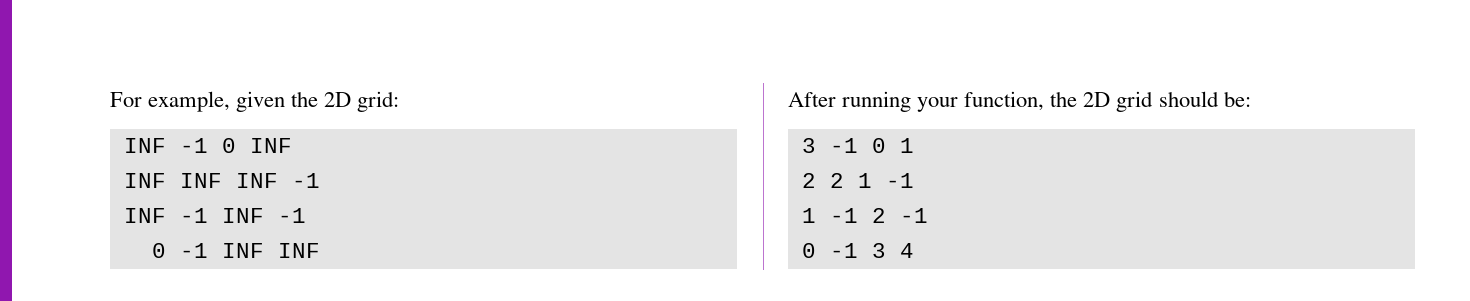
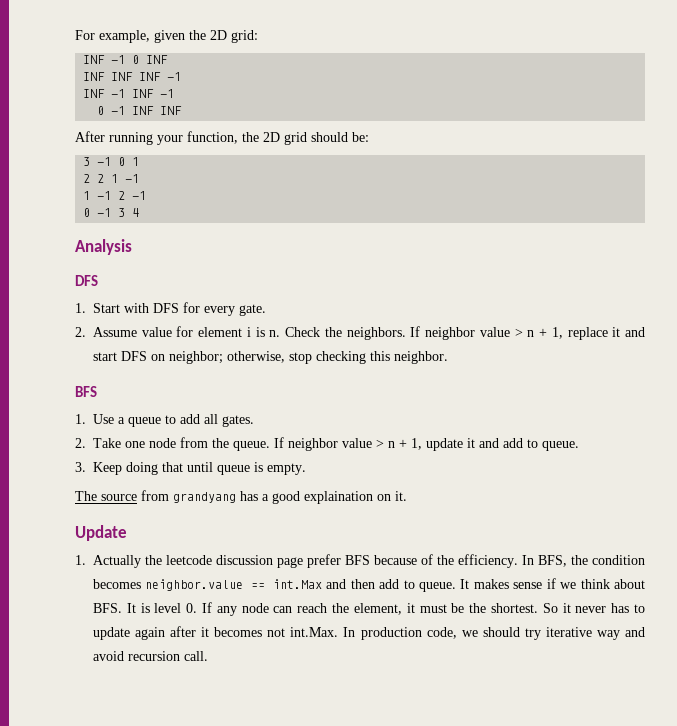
(914, 250) none -> [75,239,132,255] [75,275,98,286] [75,302,266,316] [75,326,645,340] [93,351,448,364] [75,386,97,397] [75,414,254,427] [75,437,579,451] [75,462,306,475] [75,490,407,504] [75,525,127,541] [75,554,645,568] [93,578,646,592] [93,602,645,616] [93,626,645,640] [93,651,208,661] // Analysis // DFS // 1. Start with DFS for every gate. // 2. Assume value for element i is n. Check the neighbors. If neighbor value > n + 1, replace it and start DFS on neighbor; otherwise, stop checking this neighbor. // BFS // 1. Use a queue to add all gates. // 2. Take one node from the queue. If neighbor value > n + 1, update it and add to queue. // 3. Keep doing that until queue is empty. // The source from grandyang has a good explaination on it. // Update // 1. Actually the leetcode discussion page prefer BFS because of the efficiency. In BFS, the condition becomes neighbor.value == int.Max and then add to queue. It makes sense if we think about BFS. It is level 0. If any node can reach the element, it must be the shortest. So it never has to update again after it becomes not int.Max. In production code, we should try iterative way and avoid recursion call.

